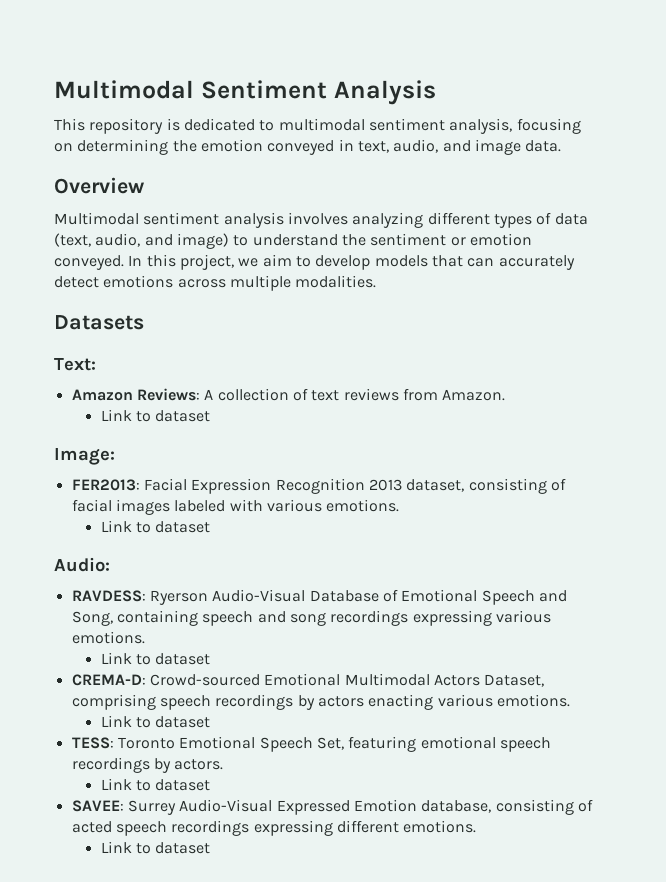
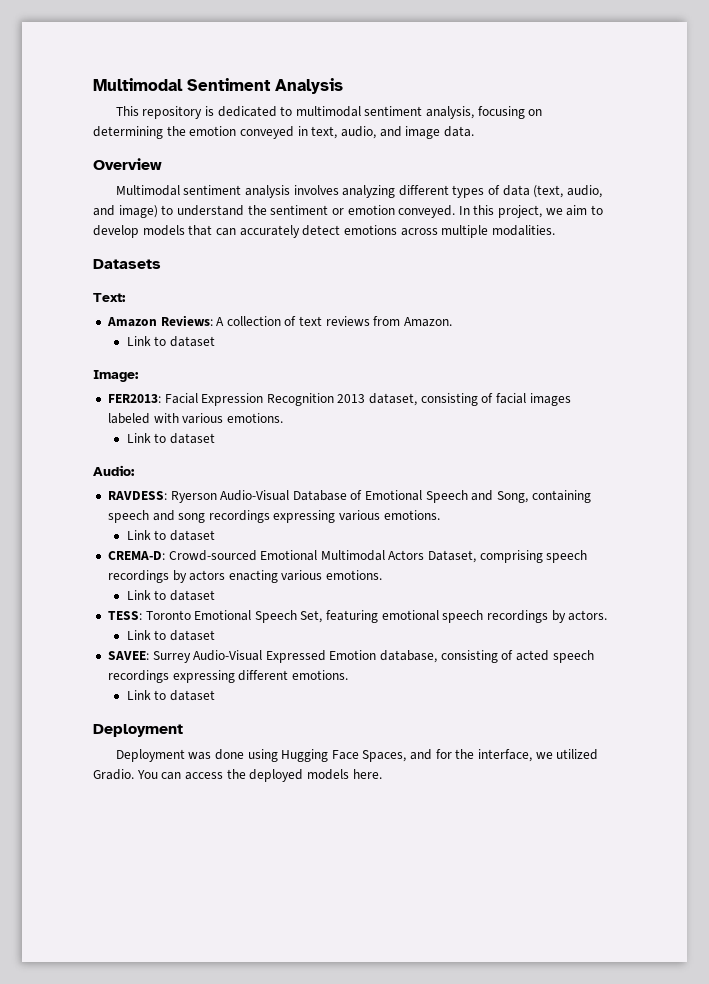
(211, 848) none -> [93,724,183,737] [115,749,599,762] [93,769,382,782] // Deployment // Deployment was done using Hugging Face Spaces, and for the interface, we utilized Gradio. You can access the deployed models here.

